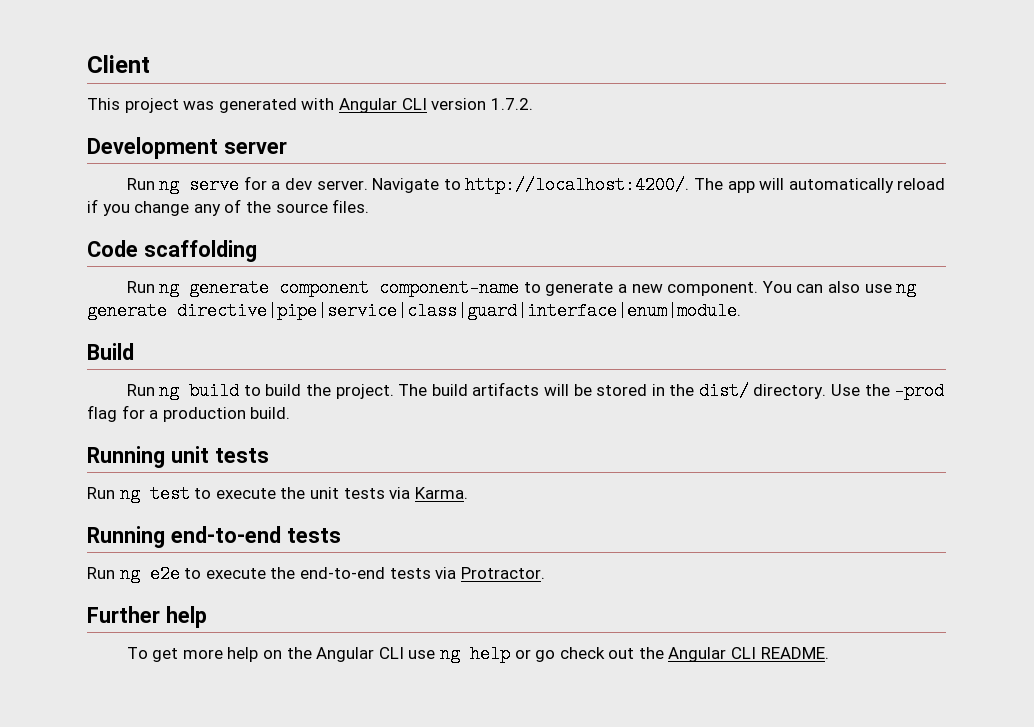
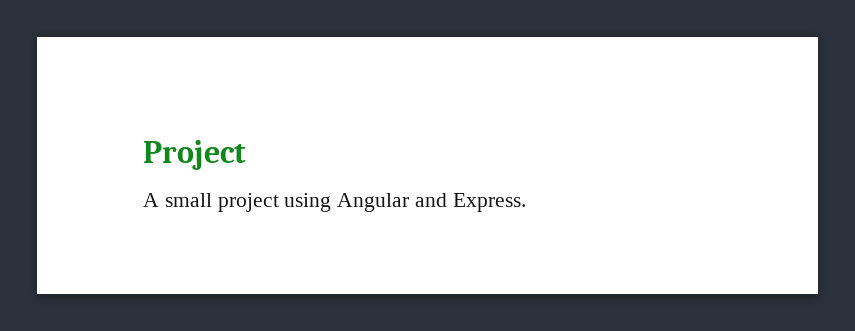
[87,55,150,73] [87,98,533,113] [87,137,287,159] [126,176,946,194] [87,199,370,216] [87,240,257,262] [126,279,917,297] [87,302,741,320] [87,343,134,360] [126,382,945,400] [87,405,291,422] [87,446,269,468] [87,485,468,503] [87,526,341,548] [87,565,545,583] [87,606,207,628] [126,645,829,663] Client // This project was generated with Angular CLI version 1.7.2. // Development server // Run ng serve for a dev server. Navigate to http://localhost:4200/. The app will automatically reload if you change any of the source files. // Code scaffolding // Run ng generate component component-name to generate a new component. You can also use ng generate directive|pipe|service|class|guard|interface|enum|module. // Build // Run ng build to build the project. The build artifacts will be stored in the dist/ directory. Use the -prod flag for a production build. // Running unit tests // Run ng test to execute the unit tests via Karma. // Running end-to-end tests // Run ng e2e to execute the end-to-end tests via Protractor. // Further help // To get more help on the Angular CLI use ng help or go check out the Angular CLI README. -> [143,140,246,170] [143,193,526,212] Project // A small project using Angular and Express.

